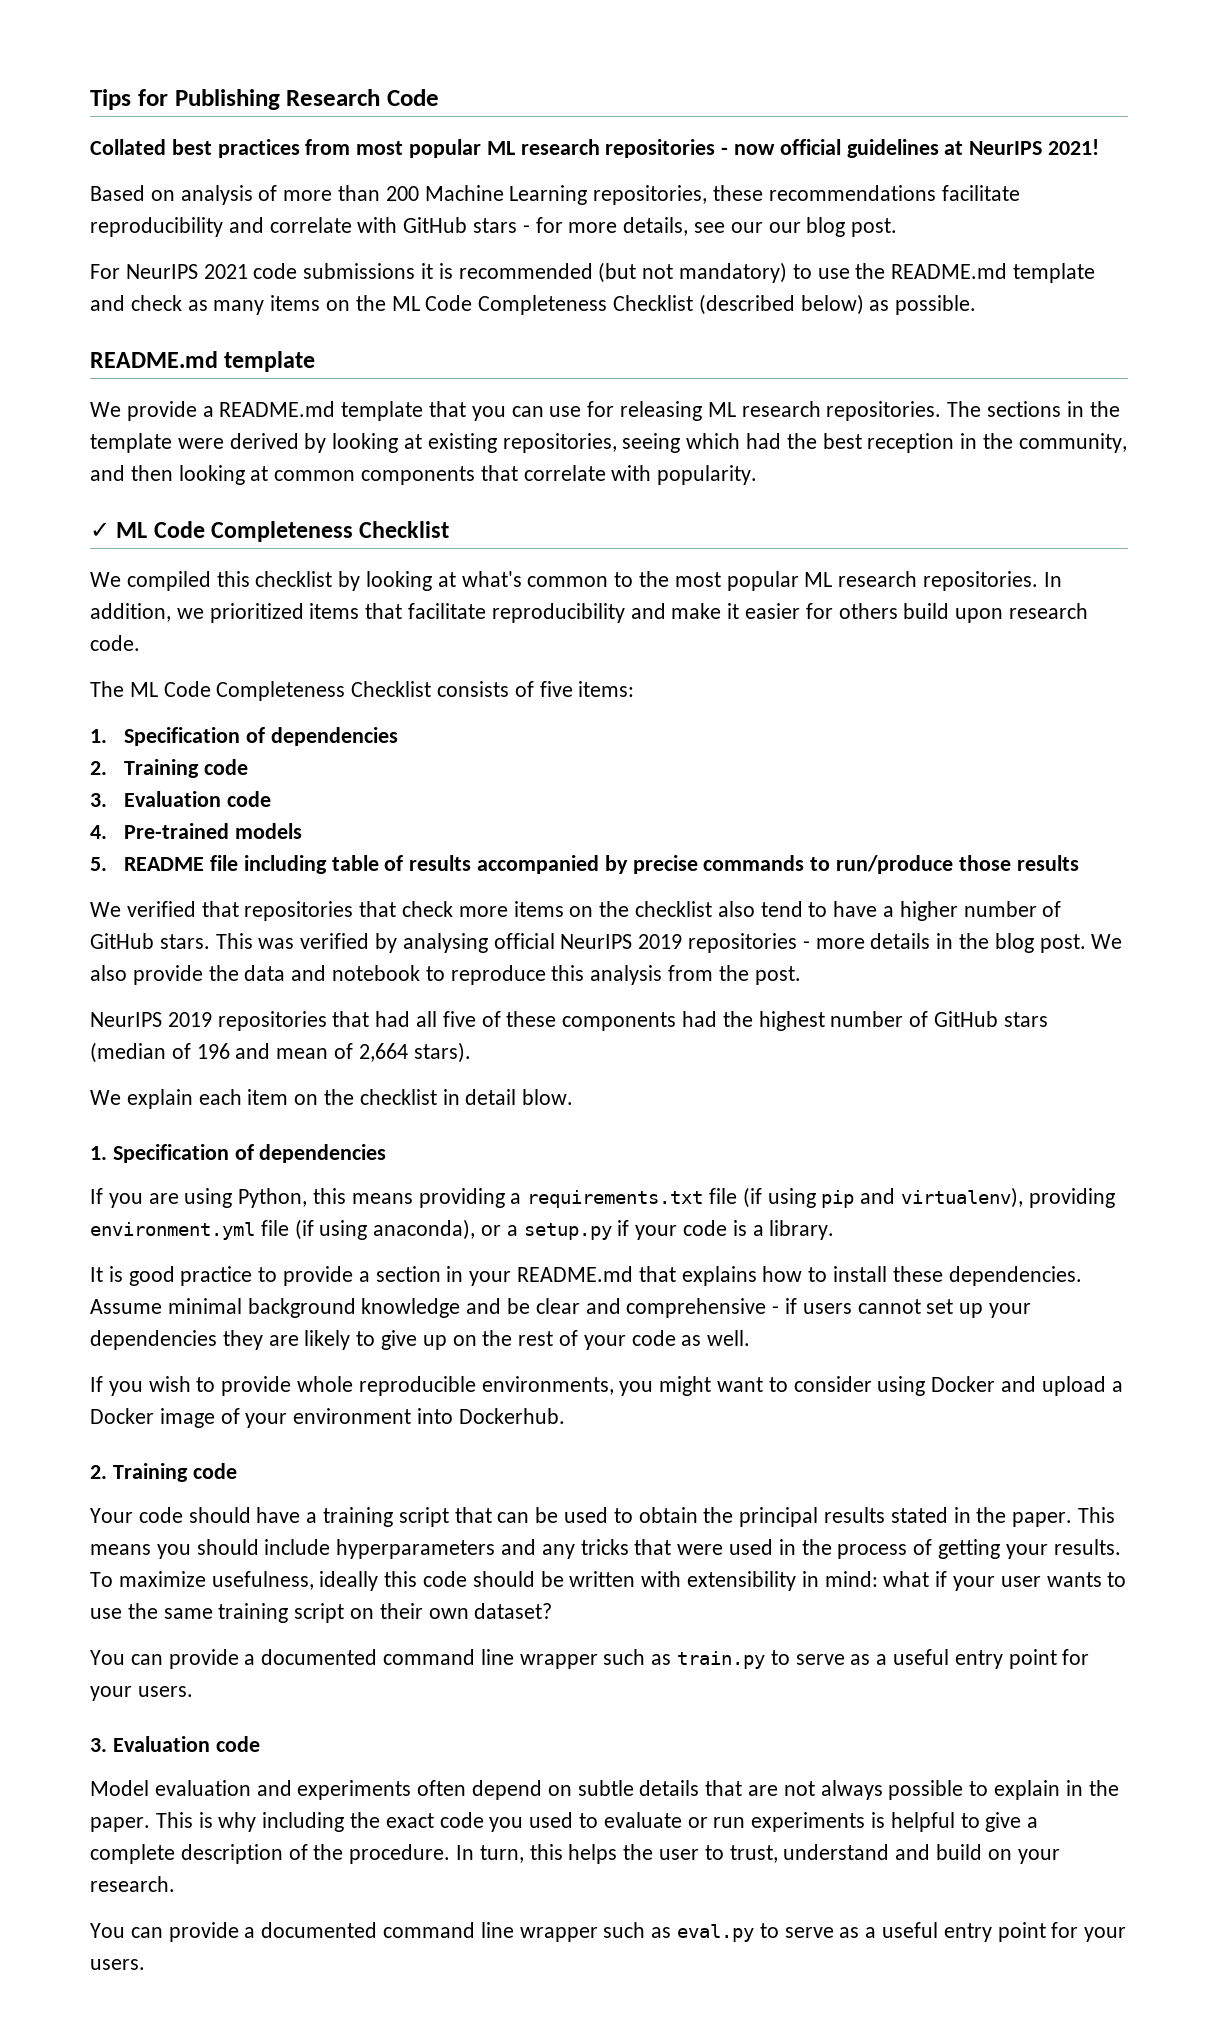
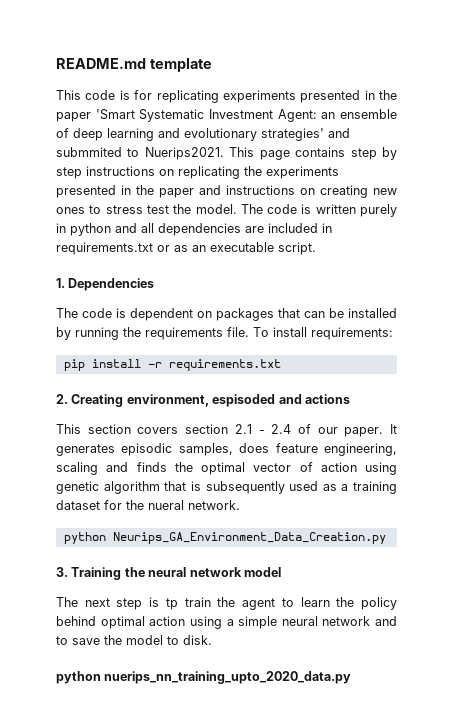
[90,89,439,110] [90,139,1100,158] [90,185,1020,205] [90,217,898,237] [90,262,1096,283] [90,294,977,315] [90,351,316,372] [90,401,1120,421] [90,433,1127,453] [90,465,758,485] [90,521,450,542] [90,571,1062,591] [90,603,1089,623] [90,635,140,651] [90,681,635,701] [90,727,398,746] [90,759,248,778] [90,791,271,807] [90,823,302,839] [90,855,1079,874] [90,901,1062,921] [90,933,1123,953] [90,965,801,985] [90,1011,1048,1031] [90,1042,471,1063] [90,1089,574,1109] [90,1144,387,1163] [90,1187,1115,1208] [90,1219,835,1240] [90,1266,1082,1286] [90,1298,1032,1318] [90,1330,751,1350] [90,1376,1123,1396] [90,1408,565,1428] [90,1463,237,1482] [90,1507,1116,1527] [90,1539,1121,1559] [90,1571,1127,1591] [90,1603,553,1623] [90,1649,1090,1669] [90,1686,193,1701] [90,1736,260,1752] [90,1780,1119,1800] [90,1812,1039,1832] [90,1844,1060,1864] [90,1876,175,1892] [90,1922,1127,1942] [90,1959,145,1970] Tips for Publishing Research Code // Collated best practices from most popular ML research repositories - now official guidelines at NeurIPS 2021! // Based on analysis of more than 200 Machine Learning repositories, these recommendations facilitate reproducibility and correlate with GitHub stars - for more details, see our our blog post. // For NeurIPS 2021 code submissions it is recommended (but not mandatory) to use the README.md template and check as many items on the ML Code Completeness Checklist (described below) as possible. // README.md template // We provide a README.md template that you can use for releasing ML research repositories. The sections in the template were derived by looking at existing repositories, seeing which had the best reception in the community, and then looking at common components that correlate with popularity. // ✓ ML Code Completeness Checklist // We compiled this checklist by looking at what's common to the most popular ML research repositories. In addition, we prioritized items that facilitate reproducibility and make it easier for others build upon research code. // The ML Code Completeness Checklist consists of five items: // 1. Specification of dependencies // 2. Training code // 3. Evaluation code // 4. Pre-trained models // 5. README file including table of results accompanied by precise commands to run/produce those results // We verified that repositories that check more items on the checklist also tend to have a higher number of GitHub stars. This was verified by analysing official NeurIPS 2019 repositories - more details in the blog post. We also provide the data and notebook to reproduce this analysis from the post. // NeurIPS 2019 repositories that had all five of these components had the highest number of GitHub stars (median of 196 and mean of 2,664 stars). // We explain each item on the checklist in detail blow. // 1. Specification of dependencies // If you are using Python, this means providing a requirements.txt file (if using pip and virtualenv), providing environment.yml file (if using anaconda), or a setup.py if your code is a library. // It is good practice to provide a section in your README.md that explains how to install these dependencies. Assume minimal background knowledge and be clear and comprehensive - if users cannot set up your dependencies they are likely to give up on the rest of your code as well. // If you wish to provide whole reproducible environments, you might want to consider using Docker and upload a Docker image of your environment into Dockerhub. // 2. Training code // Your code should have a training script that can be used to obtain the principal results stated in the paper. This means you should include hyperparameters and any tricks that were used in the process of getting your results. To maximize usefulness, ideally this code should be written with extensibility in mind: what if your user wants to use the same training script on their own dataset? // You can provide a documented command line wrapper such as train.py to serve as a useful entry point for your users. // 3. Evaluation code // Model evaluation and experiments often depend on subtle details that are not always possible to explain in the paper. This is why including the exact code you used to evaluate or run experiments is helpful to give a complete description of the procedure. In turn, this helps the user to trust, understand and build on your research. // You can provide a documented command line wrapper such as eval.py to serve as a useful entry point for your users. -> [56,58,212,72] [56,90,397,103] [56,109,397,122] [56,128,350,141] [56,147,397,160] [56,166,339,179] [56,185,397,198] [56,204,398,217] [56,223,332,236] [56,242,316,255] [56,278,155,291] [56,308,397,321] [56,327,393,340] [63,359,281,371] [56,394,350,407] [56,424,397,437] [56,443,397,456] [56,462,397,475] [56,481,397,494] [56,500,240,510] [63,532,386,544] [56,567,281,580] [56,597,397,610] [56,616,397,629] [56,635,212,645] [56,671,352,684] README.md template // This code is for replicating experiments presented in the paper 'Smart Systematic Investment Agent: an ensemble of deep learning and evolutionary strategies' and submmited to Nuerips2021. This page contains step by step instructions on replicating the experiments presented in the paper and instructions on creating new ones to stress test the model. The code is written purely in python and all dependencies are included in requirements.txt or as an executable script. // 1. Dependencies // The code is dependent on packages that can be installed by running the requirements file. To install requirements: // pip install -r requirements.txt // 2. Creating environment, espisoded and actions // This section covers section 2.1 - 2.4 of our paper. It generates episodic samples, does feature engineering, scaling and finds the optimal vector of action using genetic algorithm that is subsequently used as a training dataset for the nueral network. // python Neurips_GA_Environment_Data_Creation.py // 3. Training the neural network model // The next step is tp train the agent to learn the policy behind optimal action using a simple neural network and to save the model to disk. // python nuerips_nn_training_upto_2020_data.py

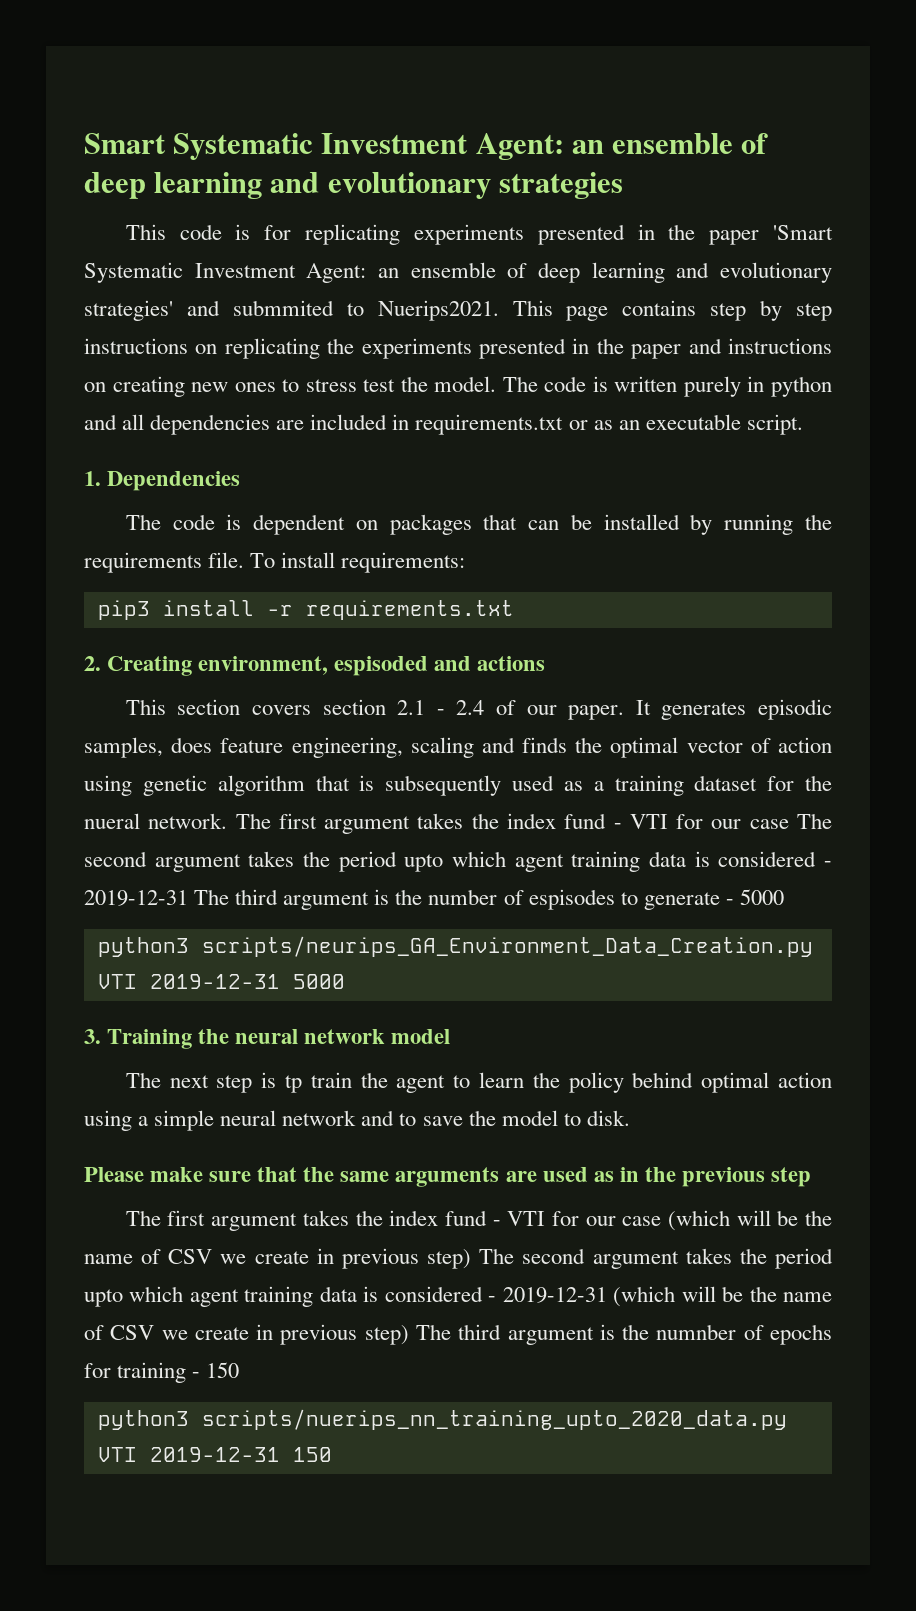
[56,58,212,72] README.md template -> [84,133,769,160] [84,172,623,199] Smart Systematic Investment Agent: an ensemble of deep learning and evolutionary strategies
[63,359,85,371] pip -> [97,600,150,620] pip3
[63,532,386,544] // python Neurips_GA_Environment_Data_Creation.py -> [235,813,833,834] [84,851,832,872] [84,889,784,910] [97,936,813,957] [97,974,345,989] The first argument takes the index fund - VTI for our case The second argument takes the period upto which agent training data is considered - 2019-12-31 The third argument is the number of espisodes to generate - 5000 // python3 scripts/neurips_GA_Environment_Data_Creation.py VTI 2019-12-31 5000
[56,671,352,684] python nuerips_nn_training_upto_2020_data.py -> [84,1167,811,1187] [125,1210,832,1231] [84,1248,833,1269] [84,1286,832,1307] [84,1324,833,1345] [84,1362,240,1383] [97,1409,787,1430] [97,1447,332,1462] Please make sure that the same arguments are used as in the previous step // The first argument takes the index fund - VTI for our case (which will be the name of CSV we create in previous step) The second argument takes the period upto which agent training data is considered - 2019-12-31 (which will be the name of CSV we create in previous step) The third argument is the numnber of epochs for training - 150 // python3 scripts/nuerips_nn_training_upto_2020_data.py VTI 2019-12-31 150

